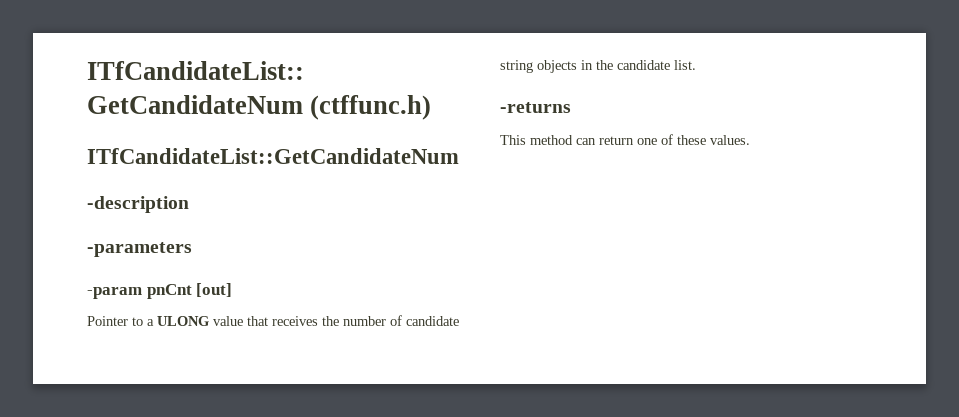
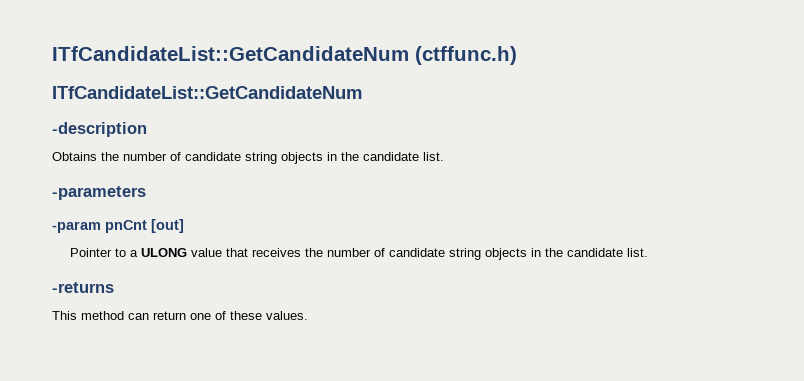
(189, 204) none -> [52,152,444,164] // Obtains the number of candidate string objects in the candidate list.

